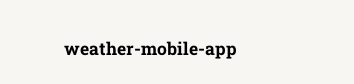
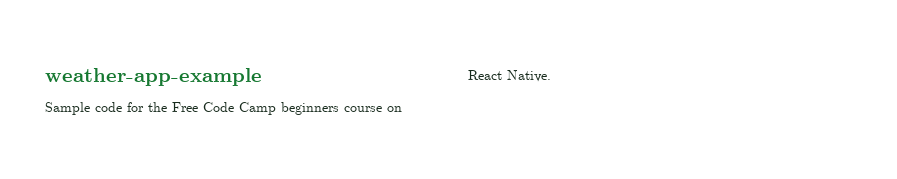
[64,41,237,59] weather-mobile-app -> [45,68,262,86] [45,102,402,115] [468,70,551,82] weather-app-example // Sample code for the Free Code Camp beginners course on React Native.

